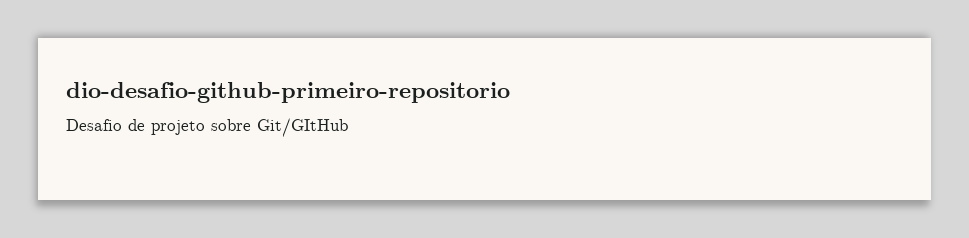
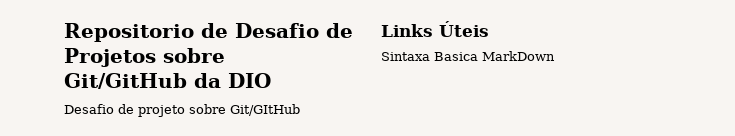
[66,82,510,103] dio-desafio-github-primeiro-repositorio -> [64,23,353,42] [64,48,225,67] [64,73,271,89] Repositorio de Desafio de Projetos sobre Git/GitHub da DIO
(348, 127) none -> [381,21,489,37] [381,51,555,61] // Links Úteis // Sintaxa Basica MarkDown

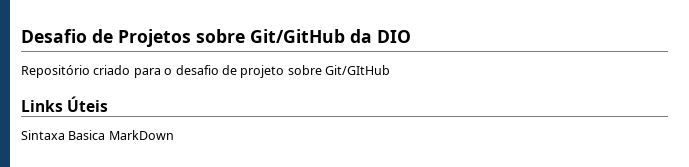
[64,23,228,42] Repositorio de -> (21, 36) none
[64,104,114,114] Desafio -> [21,65,219,78] Repositório criado para o desafio

